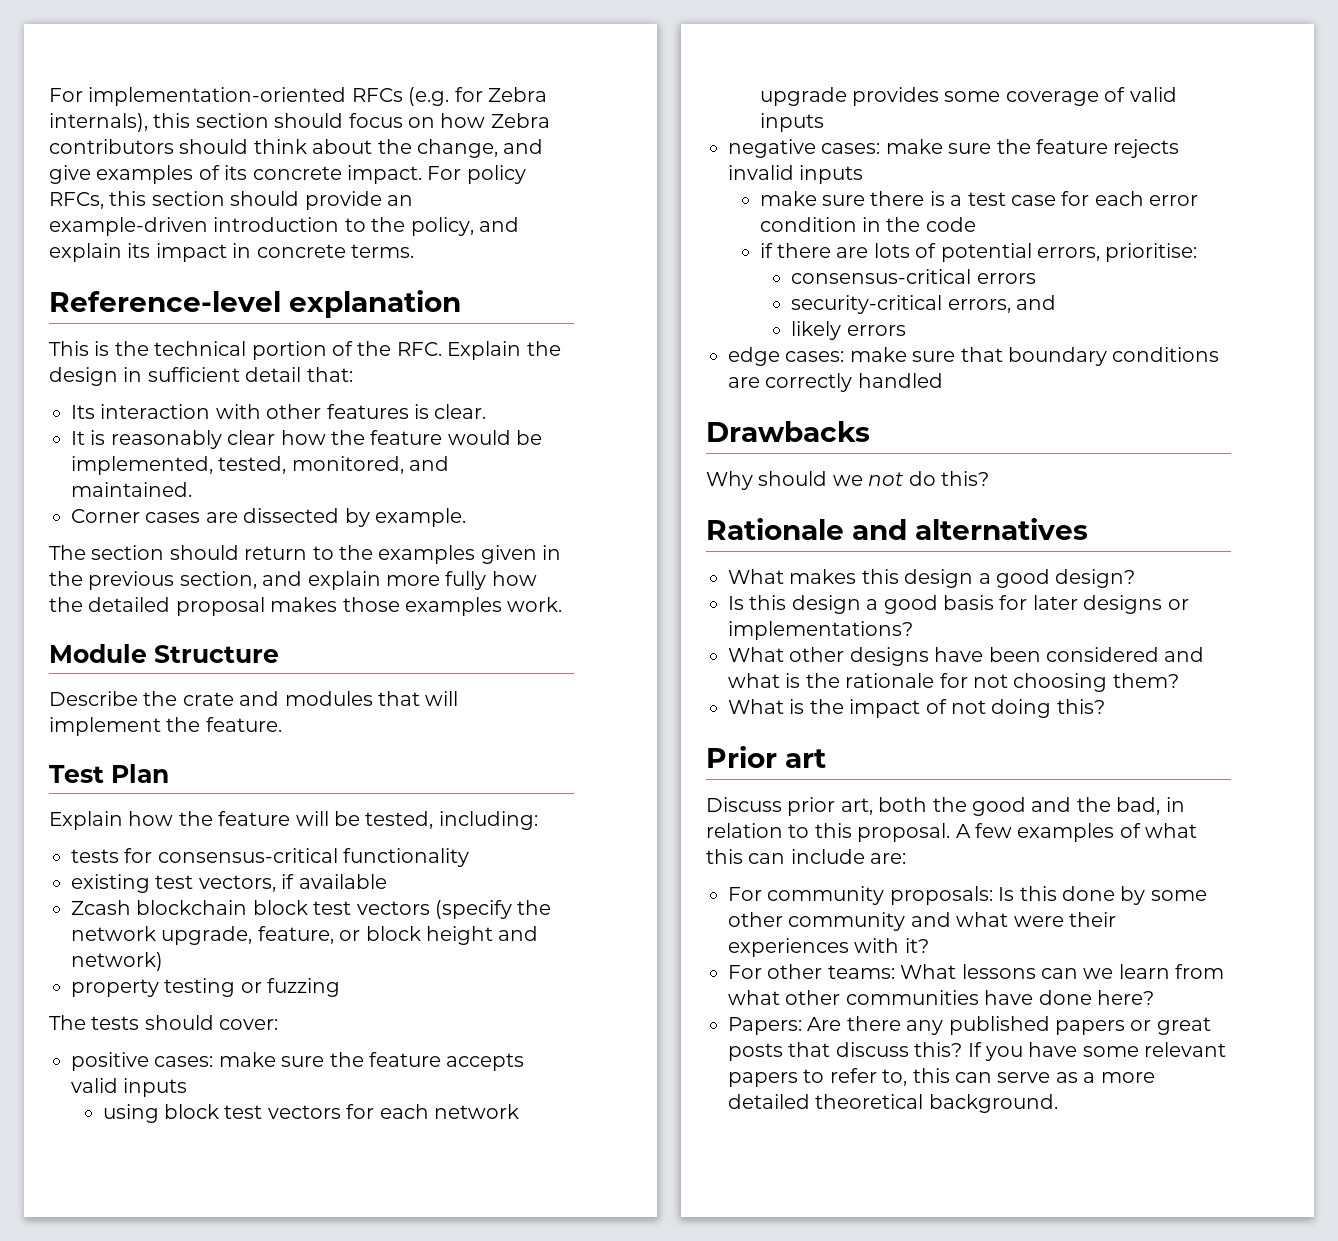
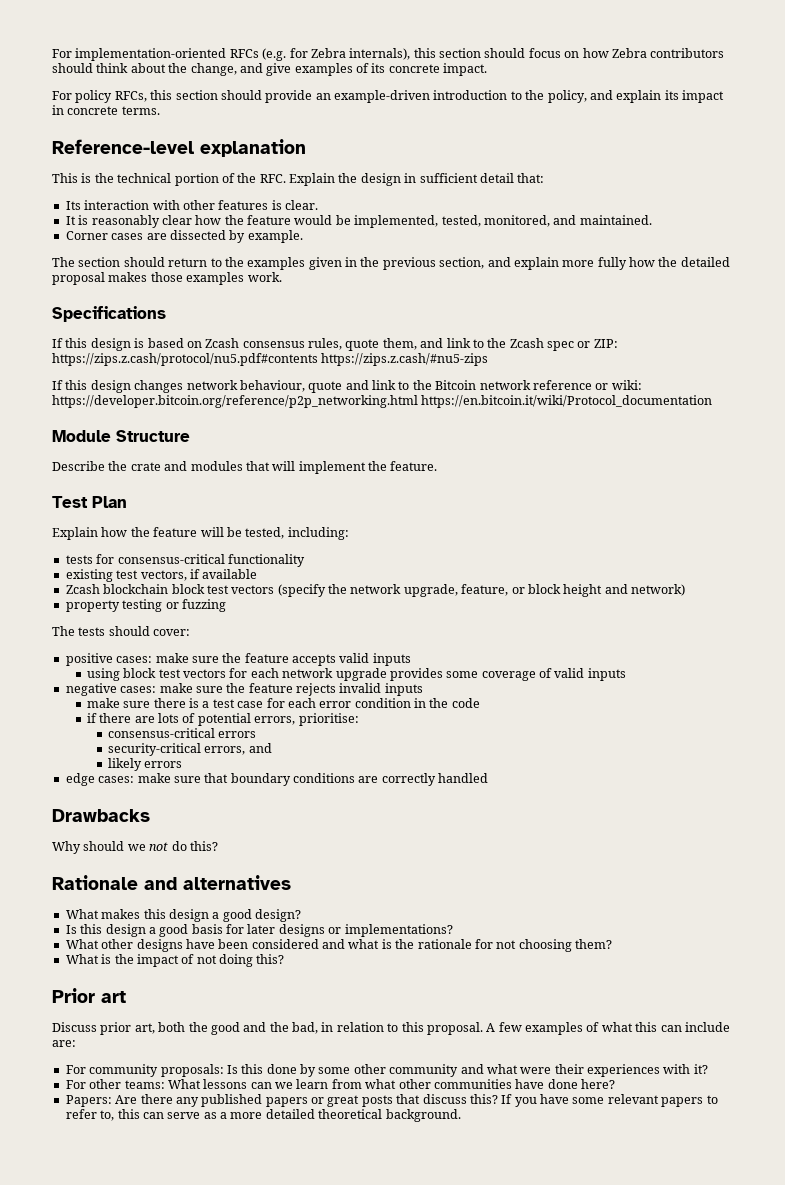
(422, 174) none -> (488, 69) //
(563, 604) none -> [52,306,166,322] [52,338,618,351] [52,353,489,366] [52,380,642,393] [52,395,713,408] // Specifications // If this design is based on Zcash consensus rules, quote them, and link to the Zcash spec or ZIP: https://zips.z.cash/protocol/nu5.pdf#contents https://zips.z.cash/#nu5-zips // If this design changes network behaviour, quote and link to the Bitcoin network reference or wiki: https://developer.bitcoin.org/reference/p2p_networking.html https://en.bitcoin.it/wiki/Protocol_documentation

